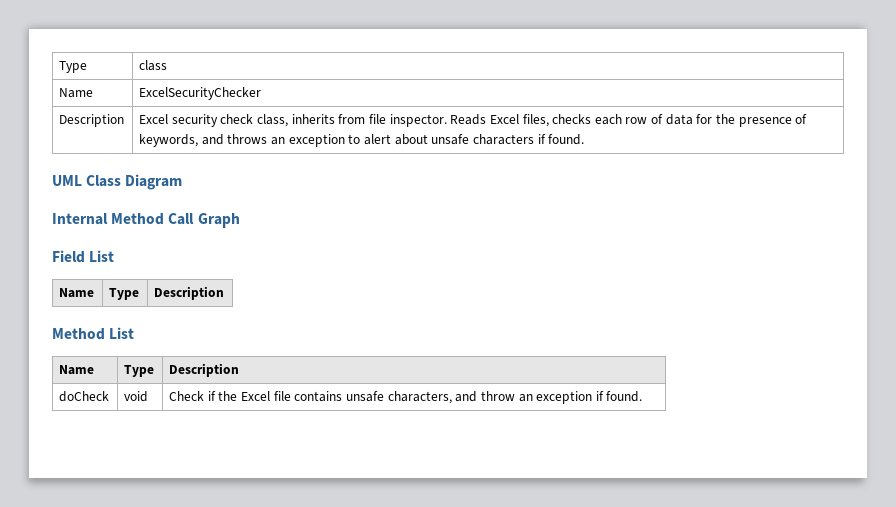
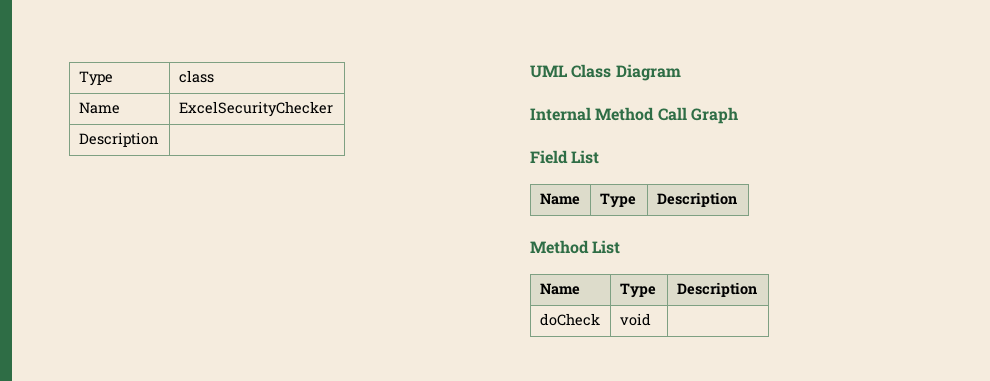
[139,114,808,127] [139,134,585,147] Excel security check class, inherits from file inspector. Reads Excel files, checks each row of data for the presence of keywords, and throws an exception to alert about unsafe characters if found. -> (159, 139) none
[169,391,643,404] Check if the Excel file contains unsafe characters, and throw an exception if found. -> (651, 319) none

